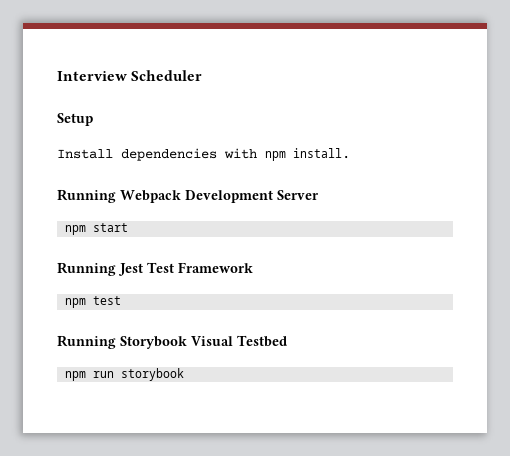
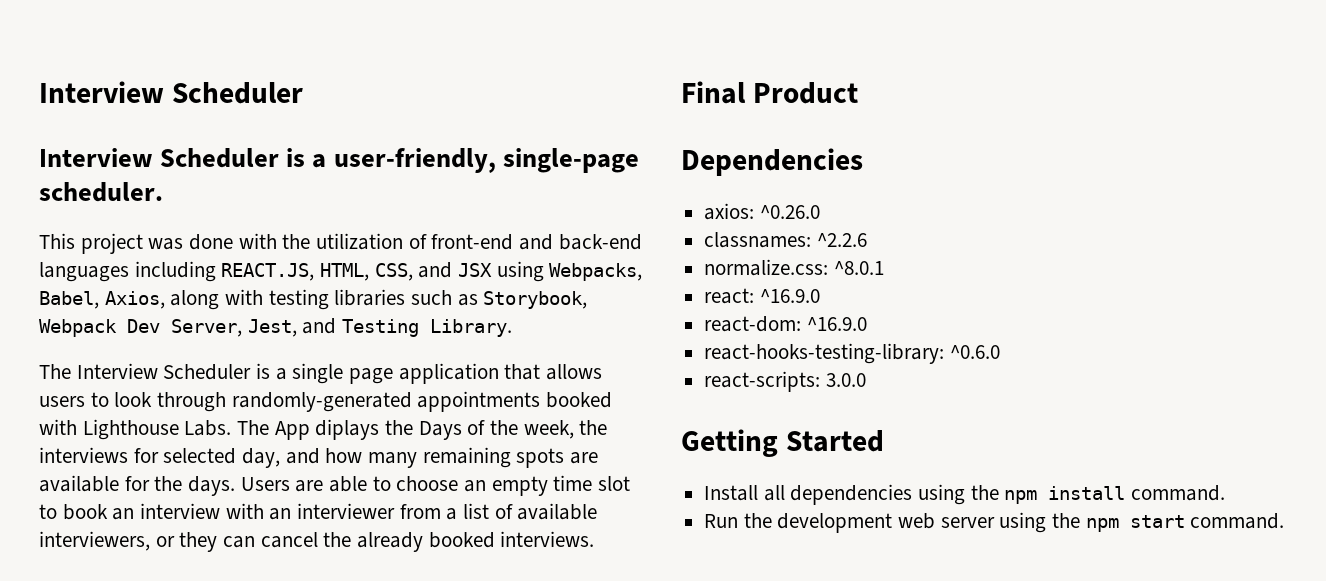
[57,113,93,126] [57,148,350,161] [57,189,319,203] [65,223,129,235] [57,262,253,276] [65,296,122,308] [57,335,287,349] [65,368,185,381] Setup // Install dependencies with npm install. // Running Webpack Development Server // npm start // Running Jest Test Framework // npm test // Running Storybook Visual Testbed // npm run storybook -> [39,148,639,173] [39,182,163,202] [39,233,642,254] [39,261,643,282] [39,289,588,310] [39,318,513,337] [39,363,603,384] [39,391,613,412] [39,419,608,440] [39,447,599,468] [39,475,631,496] [39,503,598,520] [39,531,595,552] [681,81,858,104] [681,148,863,176] [704,203,820,220] [704,232,867,248] [704,259,884,276] [704,288,820,304] [704,316,867,332] [704,343,1000,364] [704,371,866,392] [681,429,884,457] [704,484,1226,505] [704,512,1285,533] Interview Scheduler is a user-friendly, single-page scheduler. // This project was done with the utilization of front-end and back-end languages including REACT.JS, HTML, CSS, and JSX using Webpacks, Babel, Axios, along with testing libraries such as Storybook, Webpack Dev Server, Jest, and Testing Library. // The Interview Scheduler is a single page application that allows users to look through randomly-generated appointments booked with Lighthouse Labs. The App diplays the Days of the week, the interviews for selected day, and how many remaining spots are available for the days. Users are able to choose an empty time slot to book an interview with an interviewer from a list of available interviewers, or they can cancel the already booked interviews. // Final Product // Dependencies // axios: ^0.26.0 // classnames: ^2.2.6 // normalize.css: ^8.0.1 // react: ^16.9.0 // react-dom: ^16.9.0 // react-hooks-testing-library: ^0.6.0 // react-scripts: 3.0.0 // Getting Started // Install all dependencies using the npm install command. // Run the development web server using the npm start command.

